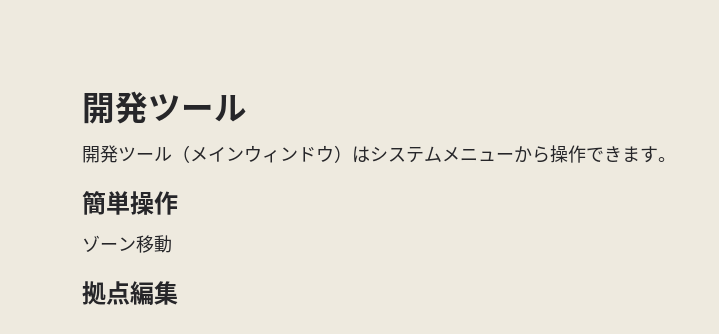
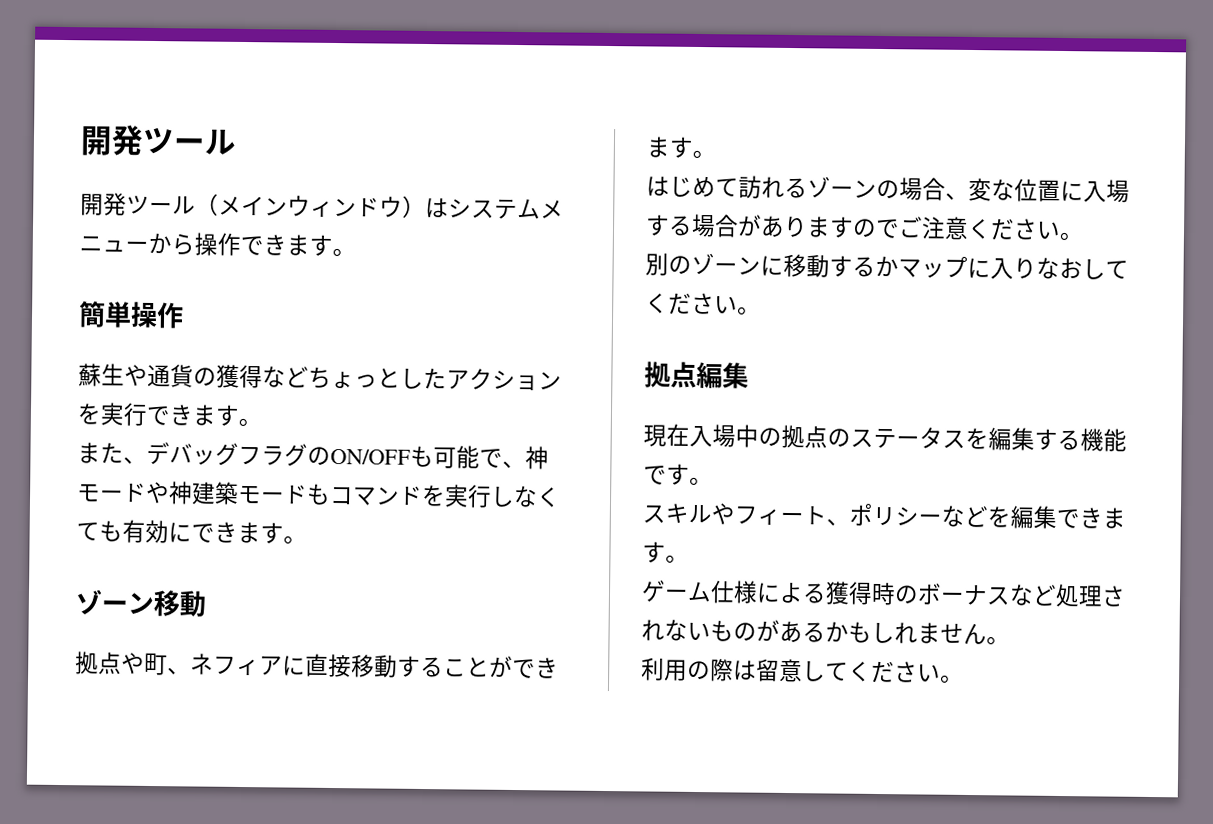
[82,235,172,253] [82,281,178,305] ゾーン移動 // 拠点編集 -> [78,363,562,391] [77,402,262,427] [77,441,549,470] [76,481,561,508] [76,519,307,544] [75,589,207,617] [75,651,559,679] [646,136,716,159] [646,175,1130,203] [645,213,1084,241] [645,252,1129,280] [645,292,761,315] [644,361,749,389] [643,423,1127,452] [643,463,713,486] [642,503,1126,529] [642,541,689,563] [641,579,1126,608] [641,619,1010,645] [641,657,964,684] 蘇生や通貨の獲得などちょっとしたアクションを実行できます。 // また、デバッグフラグのON/OFFも可能で、神モードや神建築モードもコマンドを実行しなくても有効にできます。 // ゾーン移動 // 拠点や町、ネフィアに直接移動することができます。 // はじめて訪れるゾーンの場合、変な位置に入場する場合がありますのでご注意ください。 // 別のゾーンに移動するかマップに入りなおしてください。 // 拠点編集 // 現在入場中の拠点のステータスを編集する機能です。 // スキルやフィート、ポリシーなどを編集できます。 // ゲーム仕様による獲得時のボーナスなど処理されないものがあるかもしれません。 // 利用の際は留意してください。

